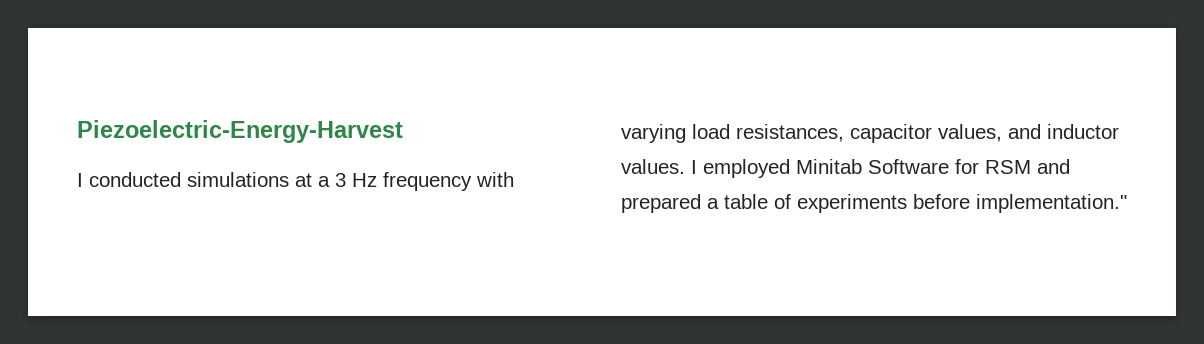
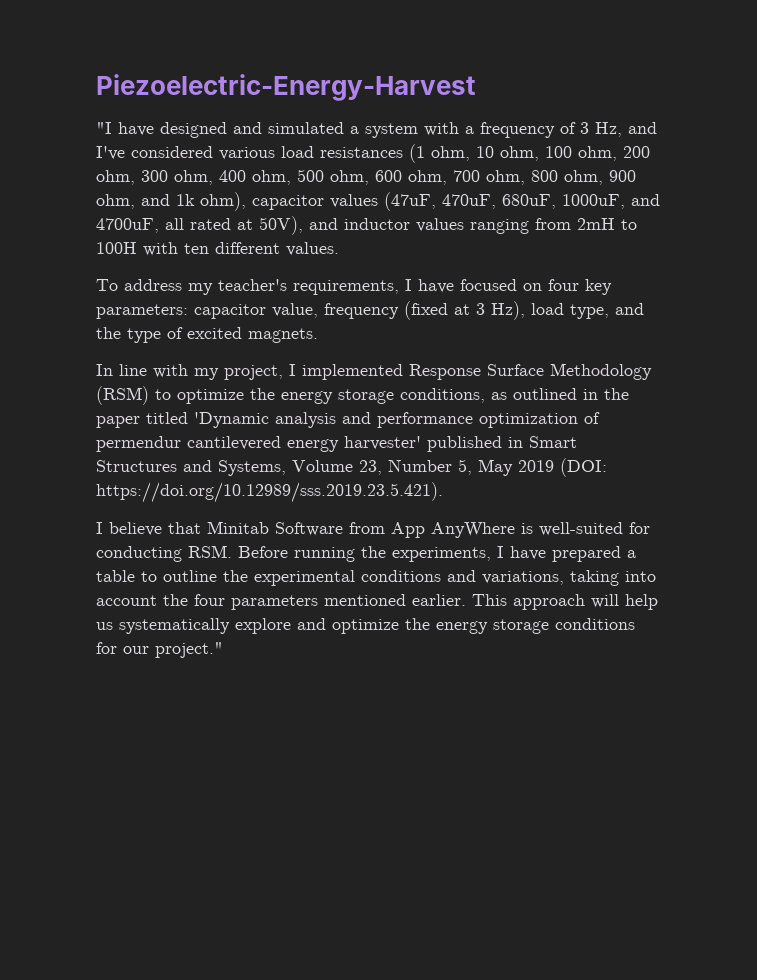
[77,172,514,191] [621,124,1119,143] [621,159,1070,178] [621,194,1127,213] I conducted simulations at a 3 Hz frequency with varying load resistances, capacitor values, and inductor values. I employed Minitab Software for RSM and prepared a table of experiments before implementation." -> [96,122,657,138] [96,144,650,163] [96,169,636,185] [96,192,660,211] [96,216,637,235] [96,242,339,256] [96,279,612,295] [96,301,644,320] [96,327,318,343] [96,363,652,380] [96,386,629,405] [96,412,600,428] [96,436,577,452] [96,458,607,477] [96,482,443,503] [96,521,650,538] [96,545,636,562] [96,570,656,586] [96,594,658,610] [96,618,635,634] [96,642,223,658] "I have designed and simulated a system with a frequency of 3 Hz, and I've considered various load resistances (1 ohm, 10 ohm, 100 ohm, 200 ohm, 300 ohm, 400 ohm, 500 ohm, 600 ohm, 700 ohm, 800 ohm, 900 ohm, and 1k ohm), capacitor values (47uF, 470uF, 680uF, 1000uF, and 4700uF, all rated at 50V), and inductor values ranging from 2mH to 100H with ten different values. // To address my teacher's requirements, I have focused on four key parameters: capacitor value, frequency (fixed at 3 Hz), load type, and the type of excited magnets. // In line with my project, I implemented Response Surface Methodology (RSM) to optimize the energy storage conditions, as outlined in the paper titled 'Dynamic analysis and performance optimization of permendur cantilevered energy harvester' published in Smart Structures and Systems, Volume 23, Number 5, May 2019 (DOI: https://doi.org/10.12989/sss.2019.23.5.421). // I believe that Minitab Software from App AnyWhere is well-suited for conducting RSM. Before running the experiments, I have prepared a table to outline the experimental conditions and variations, taking into account the four parameters mentioned earlier. This approach will help us systematically explore and optimize the energy storage conditions for our project."

